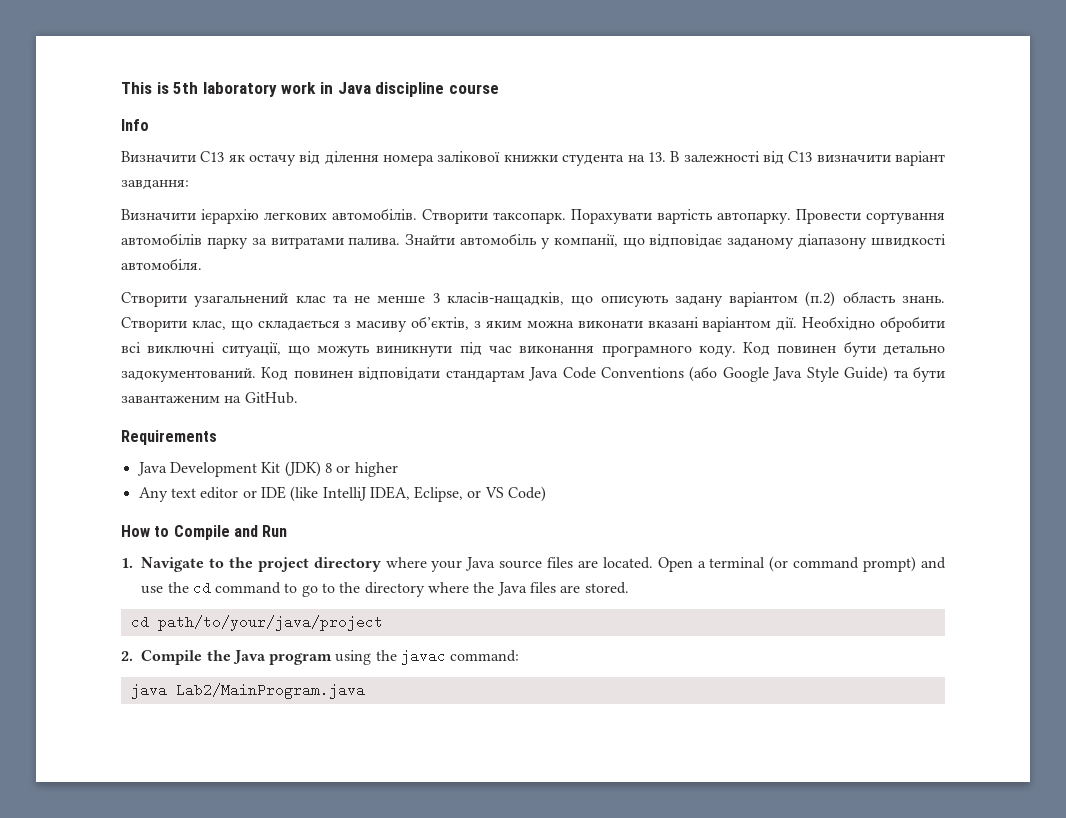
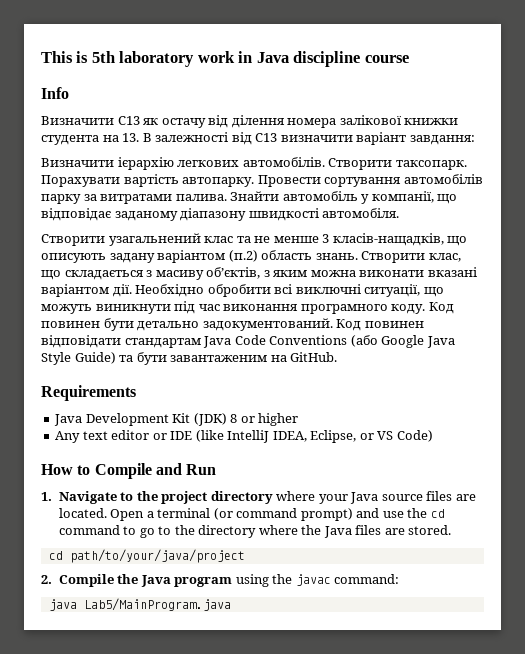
[175,683,365,699] Lab2/MainProgram.java -> [83,598,231,611] Lab5/MainProgram.java

